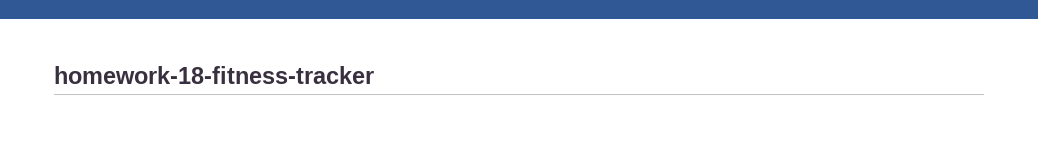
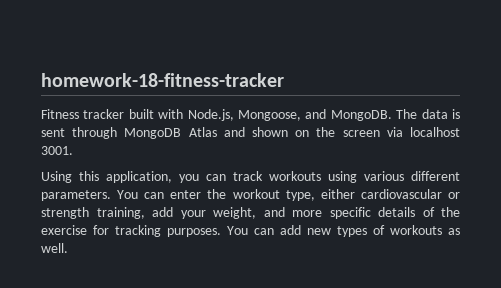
(374, 75) none -> [41,109,460,121] [41,127,460,139] [41,146,73,155] [41,171,460,183] [41,189,460,201] [41,207,460,219] [41,225,460,237] [41,243,68,253] // Fitness tracker built with Node.js, Mongoose, and MongoDB. The data is sent through MongoDB Atlas and shown on the screen via localhost 3001. // Using this application, you can track workouts using various different parameters. You can enter the workout type, either cardiovascular or strength training, add your weight, and more specific details of the exercise for tracking purposes. You can add new types of workouts as well.

